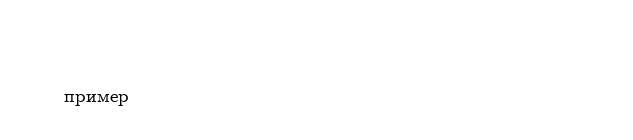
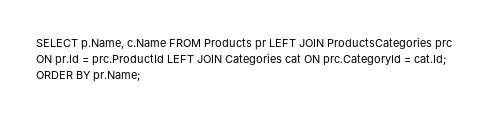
[64,93,129,106] пример -> [36,37,452,50] [36,53,446,66] [36,71,140,82] SELECT p.Name, c.Name FROM Products pr LEFT JOIN ProductsCategories prc ON pr.Id = prc.ProductId LEFT JOIN Categories cat ON prc.CategoryId = cat.Id; ORDER BY pr.Name;

